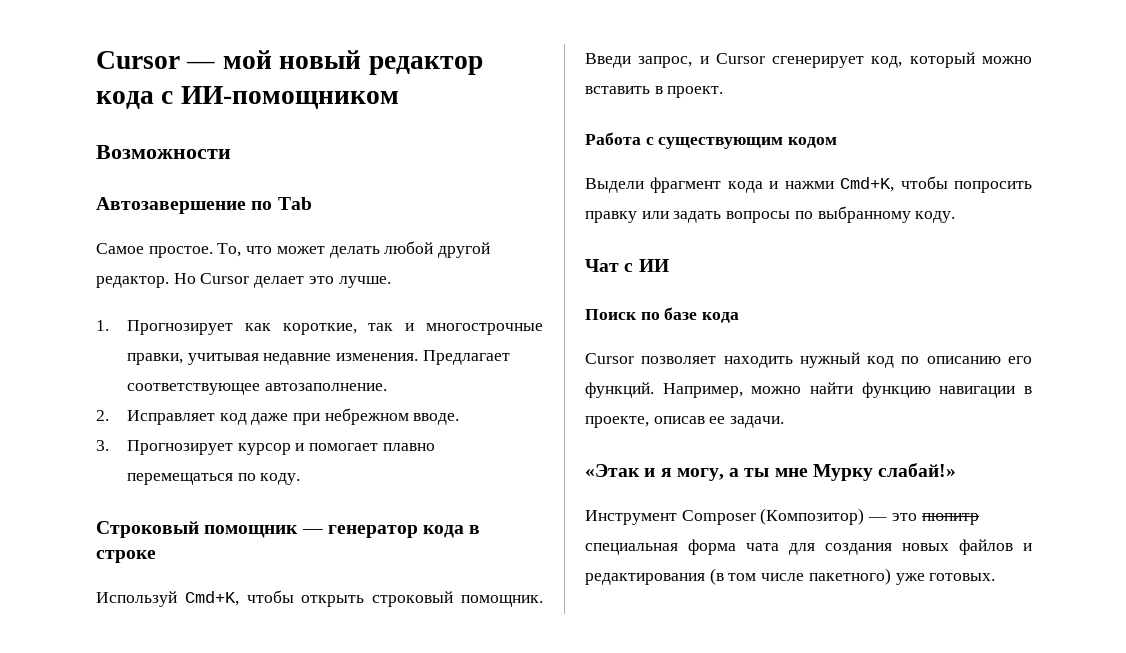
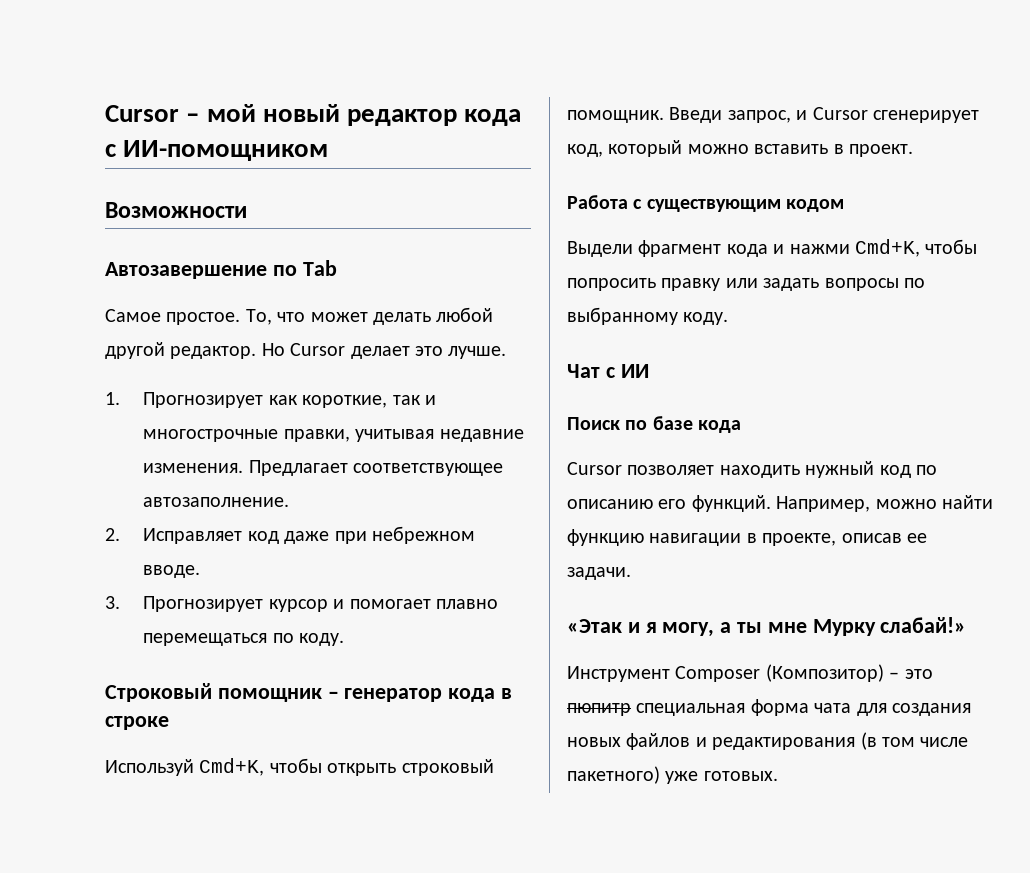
[96,51,216,69] Cursor — -> [105,105,200,122] Cursor –
[301,529,323,534] — -> [327,691,339,699] –
[868,517,888,521] — -> [889,672,900,679] –

